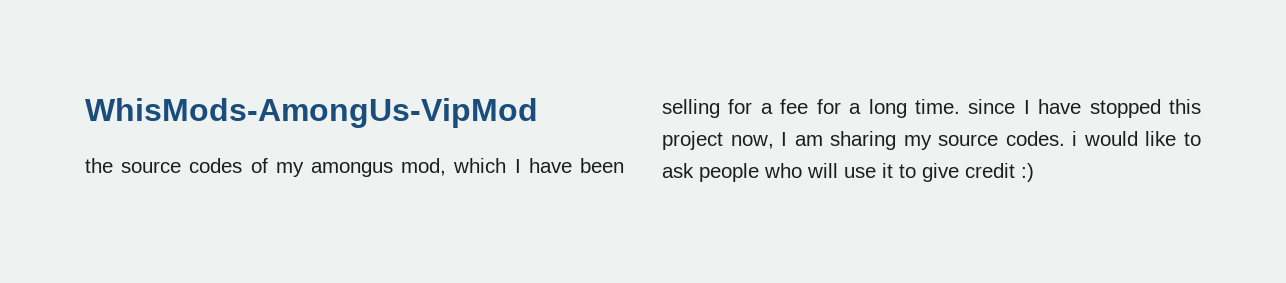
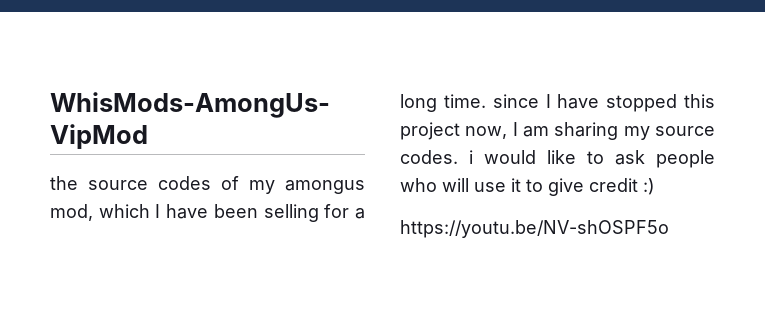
[780,99,862,114] fee for a -> (365, 213) none
(1034, 172) none -> [400,220,669,238] // https://youtu.be/NV-shOSPF5o

